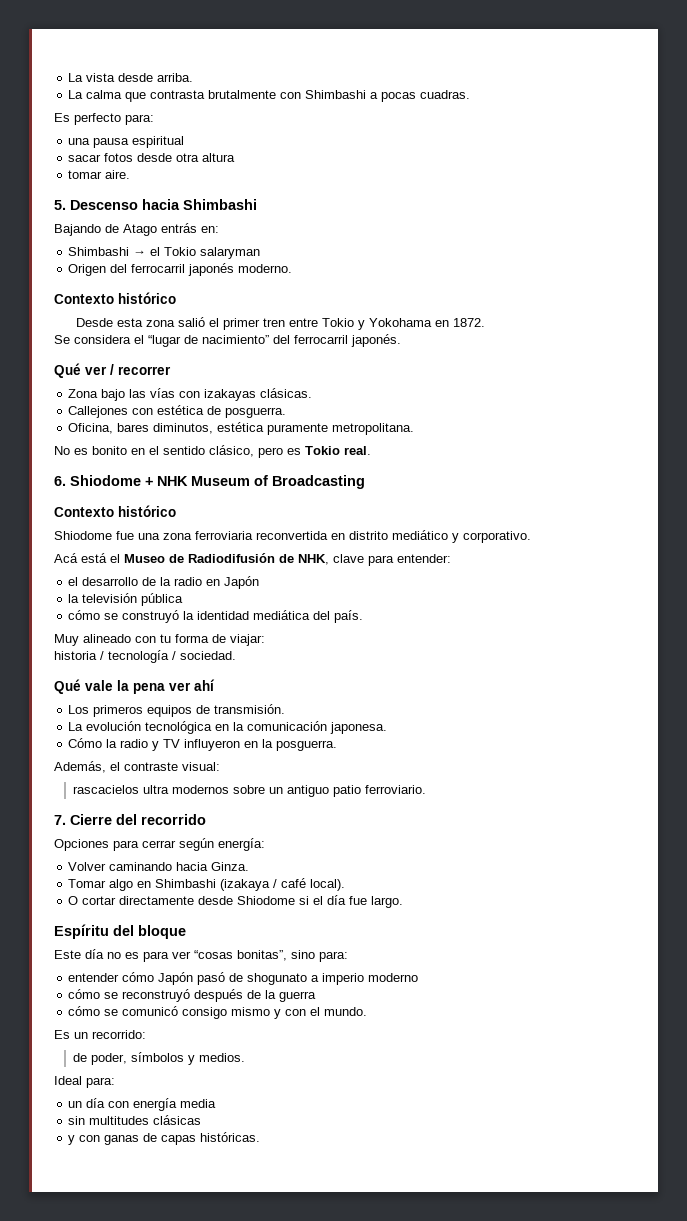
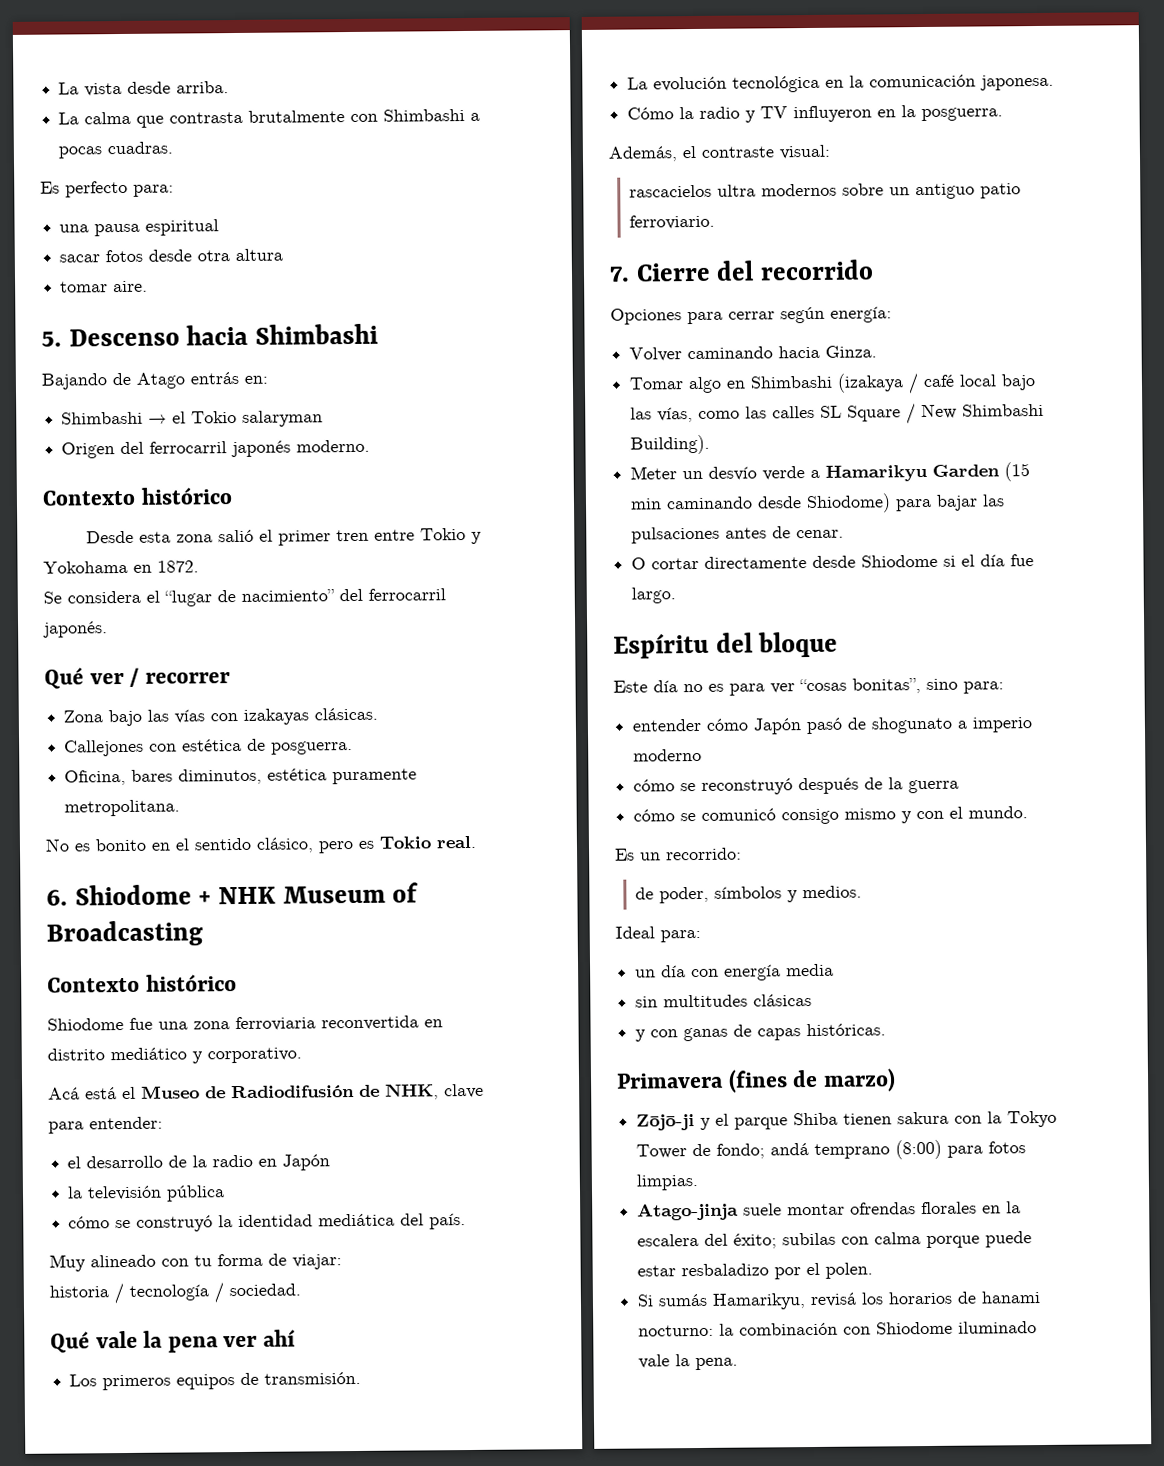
[310,879,346,891] local). -> [959,374,1037,391] [630,403,1045,425] [630,434,711,455] [630,462,1031,482] [630,493,1006,514] [631,526,845,544] local bajo las vías, como las calles SL Square / New Shimbashi Building). // Meter un desvío verde a Hamarikyu Garden (15 min caminando desde Shiodome) para bajar las pulsaciones antes de cenar.
(261, 1137) none -> [616,1068,896,1093] [636,1110,1058,1131] [636,1139,1027,1160] [636,1173,699,1191] [637,1201,1022,1221] [637,1231,1033,1249] [637,1262,874,1280] [637,1291,1041,1310] [638,1321,1038,1337] [638,1354,739,1371] // Primavera (fines de marzo) // Zōjō-ji y el parque Shiba tienen sakura con la Tokyo Tower de fondo; andá temprano (8:00) para fotos limpias. // Atago-jinja suele montar ofrendas florales en la escalera del éxito; subilas con calma porque puede estar resbaladizo por el polen. // Si sumás Hamarikyu, revisá los horarios de hanami nocturno: la combinación con Shiodome iluminado vale la pena.

